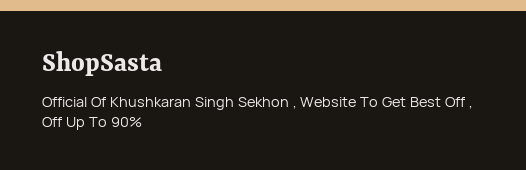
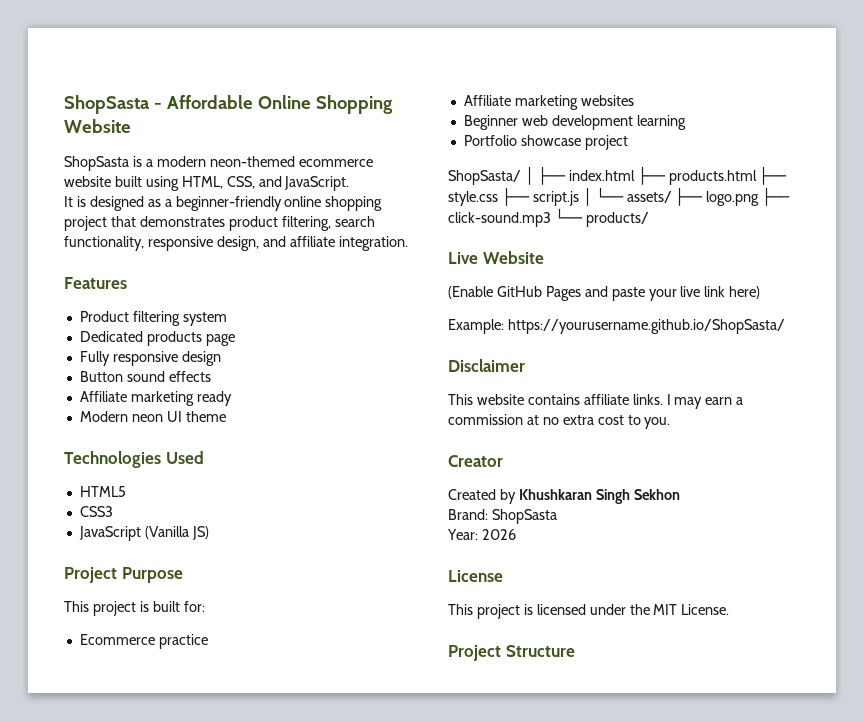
[42,51,162,76] [42,97,474,110] [42,117,142,130] ShopSasta // Official Of Khushkaran Singh Sekhon , Website To Get Best Off , Off Up To 90% -> [64,95,393,114] [64,119,131,133] [64,156,373,171] [64,176,350,191] [64,196,383,211] [64,216,375,231] [64,236,408,251] [64,277,127,289] [79,311,227,326] [79,331,235,346] [79,351,221,366] [79,371,211,382] [79,391,232,406] [79,411,226,422] [64,451,204,468] [79,486,126,497] [79,506,113,517] [78,526,209,541] [64,567,183,583] [64,601,205,616] [79,634,208,649] [463,95,634,110] [463,115,686,130] [463,135,628,150] [448,166,788,185] [448,187,791,206] [448,208,649,227] [448,251,544,264] [448,286,761,301] [448,319,785,334] [448,359,525,372] [448,394,744,409] [448,414,671,429] [448,455,503,467] [448,489,680,504] [448,509,557,524] [447,529,516,540] [448,570,503,582] [448,604,730,619] [448,645,575,661] ShopSasta - Affordable Online Shopping Website // ShopSasta is a modern neon-themed ecommerce website built using HTML, CSS, and JavaScript. // It is designed as a beginner-friendly online shopping project that demonstrates product filtering, search functionality, responsive design, and affiliate integration. // Features // Product filtering system // Dedicated products page // Fully responsive design // Button sound effects // Affiliate marketing ready // Modern neon UI theme // Technologies Used // HTML5 // CSS3 // JavaScript (Vanilla JS) // Project Purpose // This project is built for: // Ecommerce practice // Affiliate marketing websites // Beginner web development learning // Portfolio showcase project // ShopSasta/ │ ├── index.html ├── products.html ├── style.css ├── script.js │ └── assets/ ├── logo.png ├── click-sound.mp3 └── products/ // Live Website // (Enable GitHub Pages and paste your live link here) // Example: https://yourusername.github.io/ShopSasta/ // Disclaimer // This website contains affiliate links. I may earn a commission at no extra cost to you. // Creator // Created by Khushkaran Singh Sekhon // Brand: ShopSasta // Year: 2026 // License // This project is licensed under the MIT License. // Project Structure

